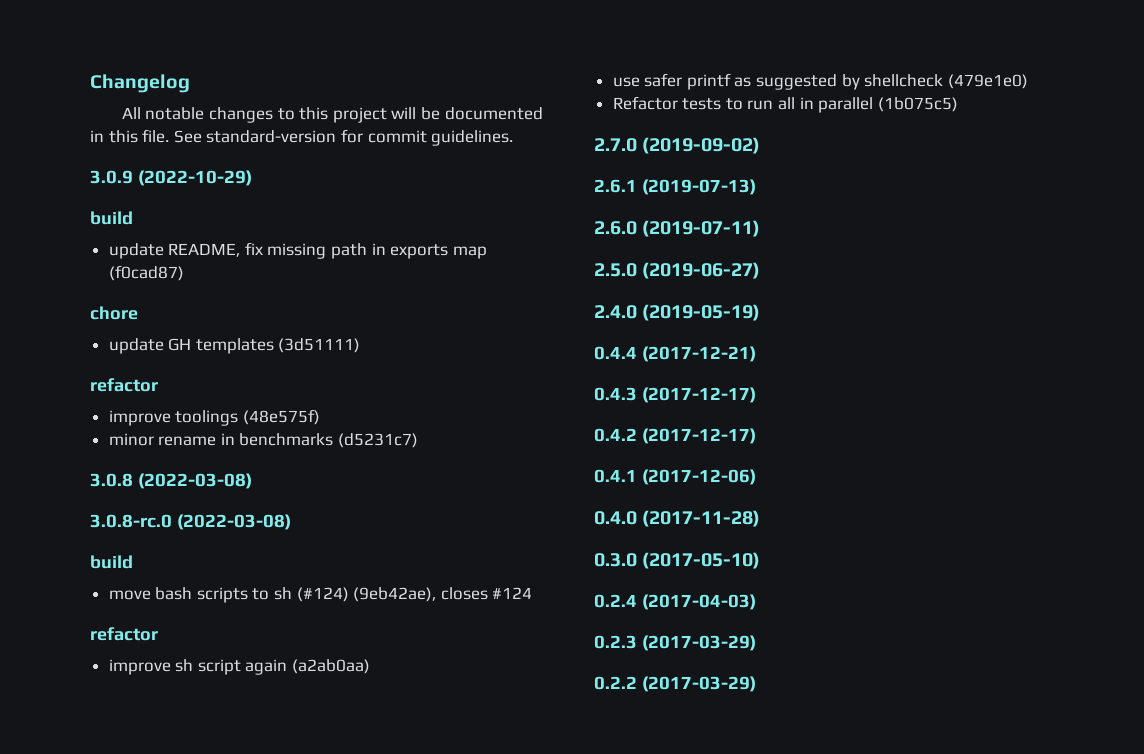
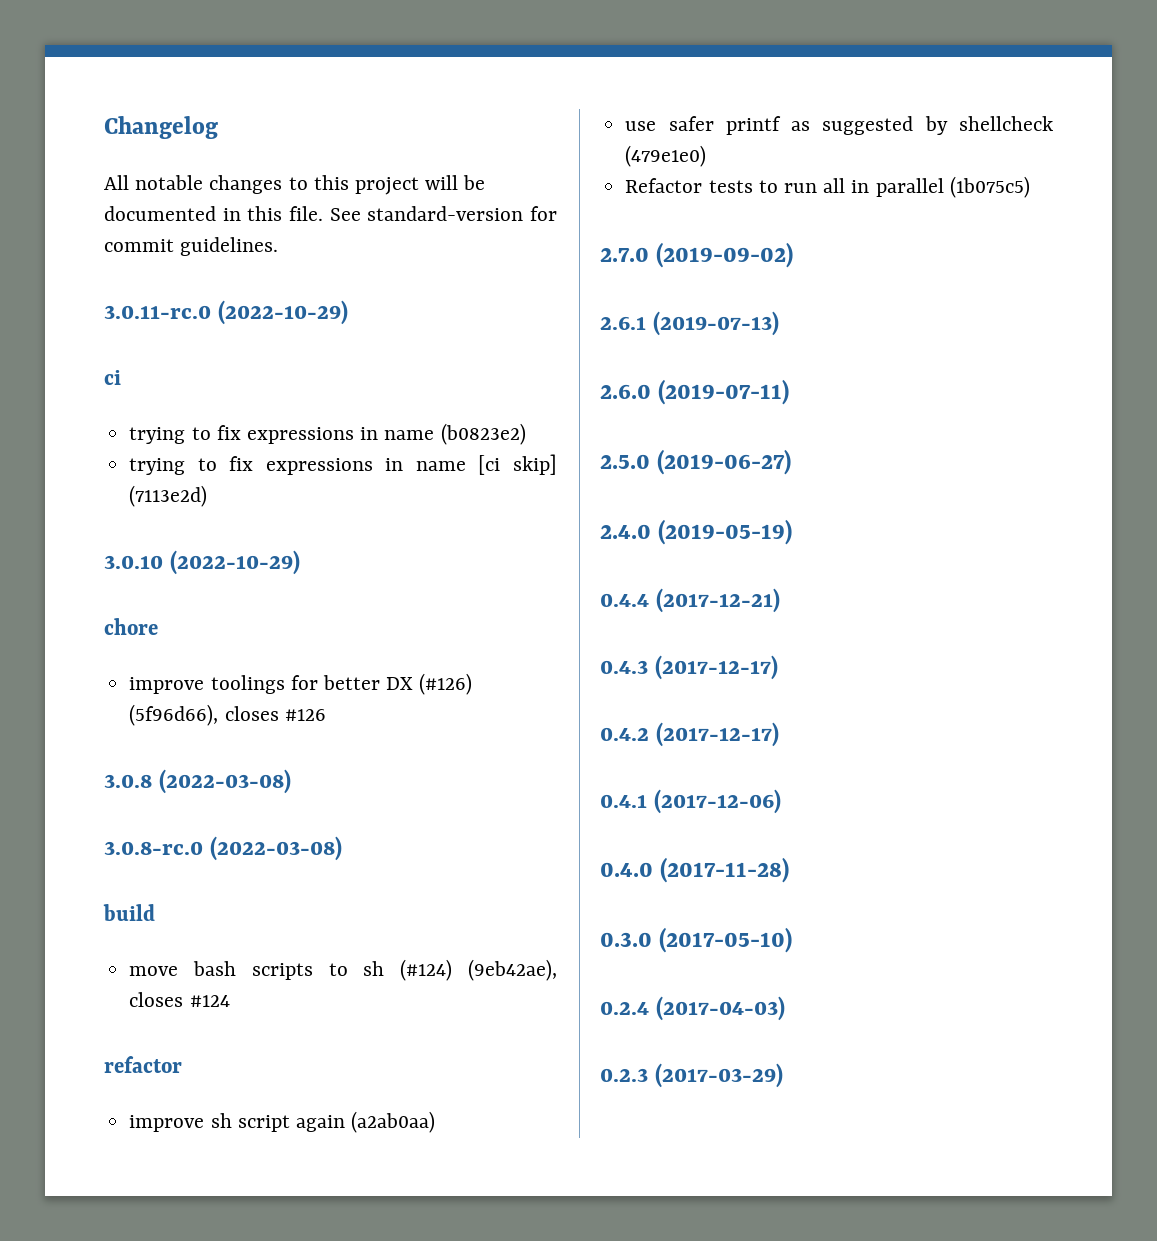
[90,170,252,186] [90,211,133,225] [108,242,487,259] [108,265,184,281] [90,306,138,320] [108,338,361,354] [90,378,158,392] [108,409,320,426] [108,433,419,448] 3.0.9 (2022-10-29) // build // update README, fix missing path in exports map (f0cad87) // chore // update GH templates (3d51111) // refactor // improve toolings (48e575f) // minor rename in benchmarks (d5231c7) -> [104,300,348,325] [104,370,121,385] [129,423,526,445] [129,454,557,475] [129,485,208,507] [104,550,300,575] [104,618,158,635] [129,673,473,695] [129,704,326,726] 3.0.11-rc.0 (2022-10-29) // ci // trying to fix expressions in name (b0823e2) // trying to fix expressions in name [ci skip] (7113e2d) // 3.0.10 (2022-10-29) // chore // improve toolings for better DX (#126) (5f96d66), closes #126
[594,676,756,692] // 0.2.2 (2017-03-29) -> (783, 1075) none

